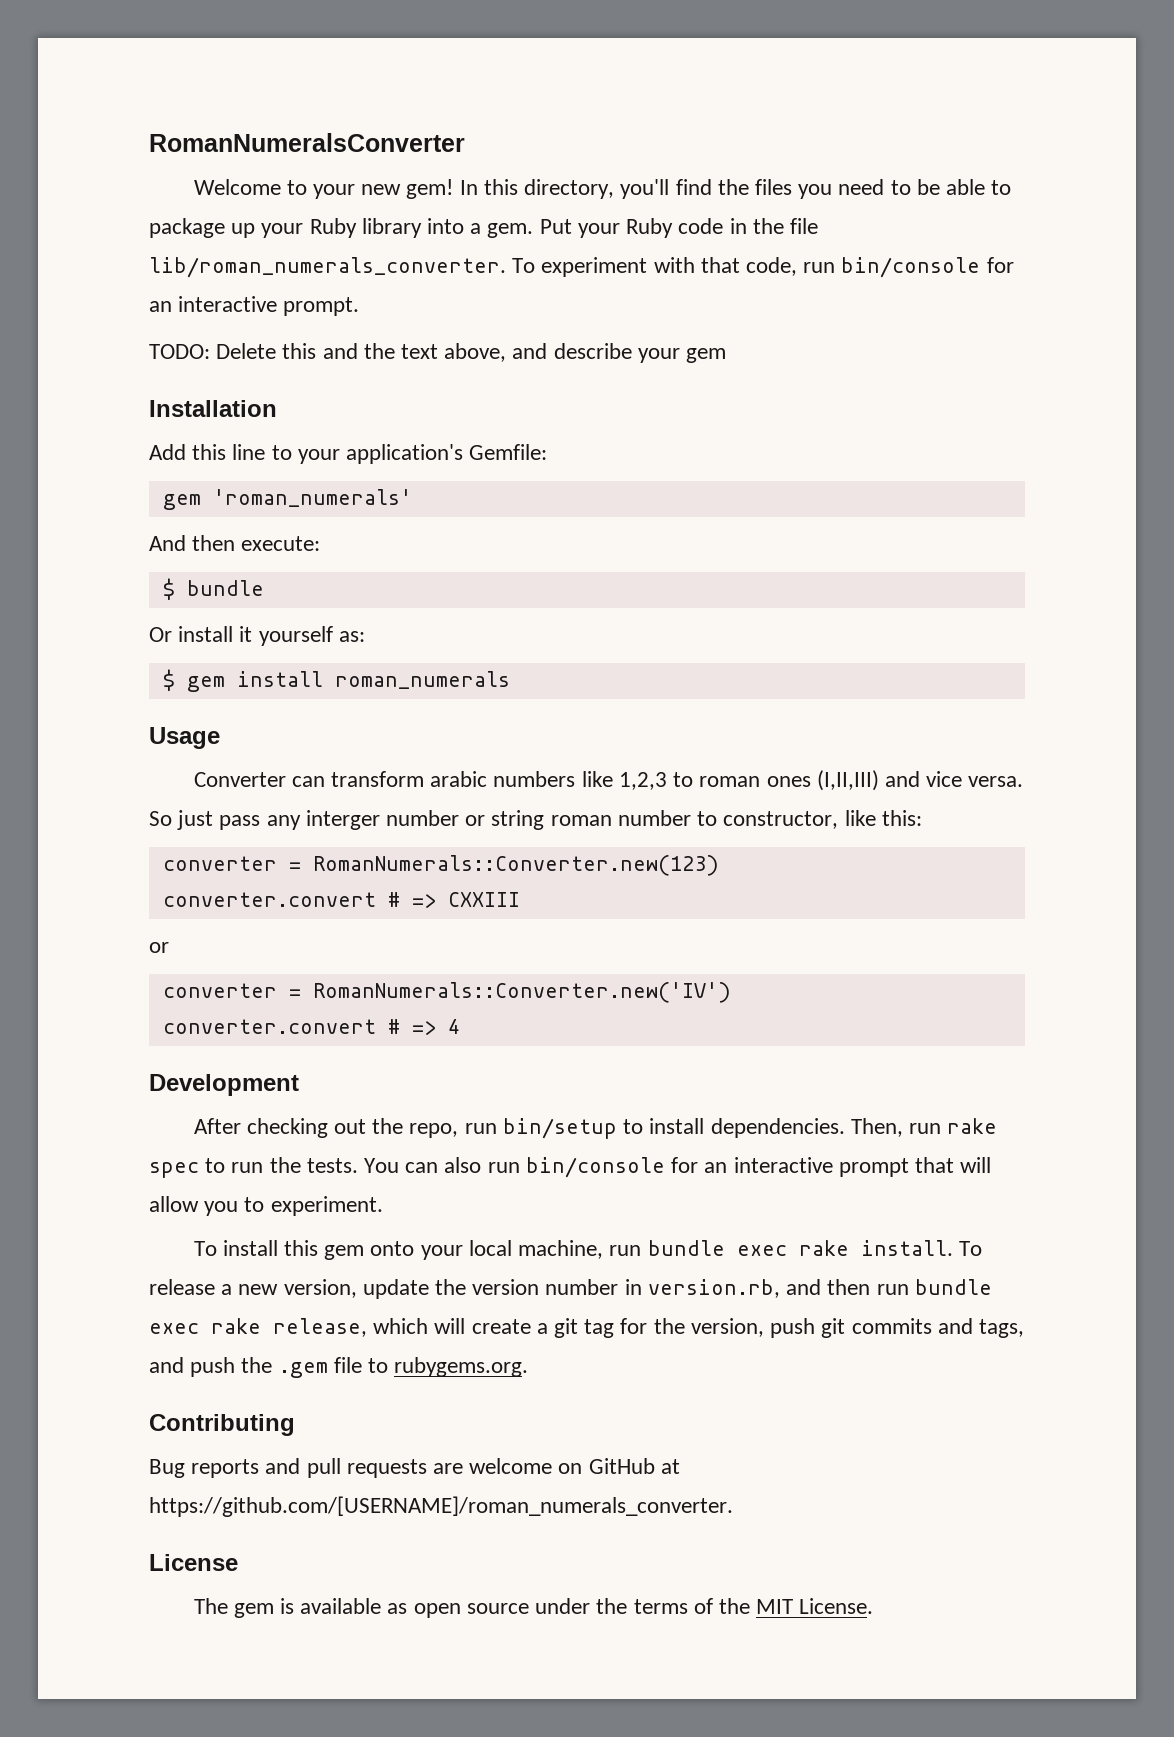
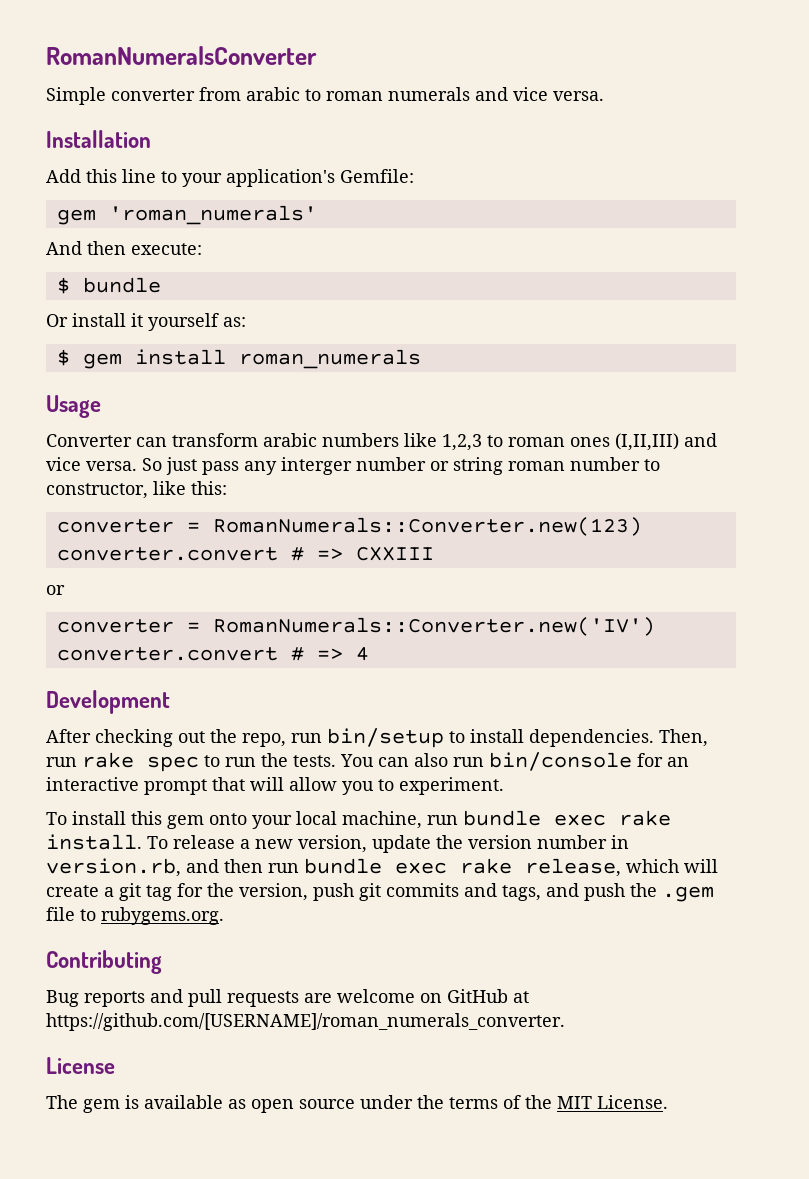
[193,179,1012,199] [149,218,818,238] [149,257,1014,278] [149,296,360,316] [149,343,727,363] Welcome to your new gem! In this directory, you'll find the files you need to be able to package up your Ruby library into a gem. Put your Ruby code in the file lib/roman_numerals_converter. To experiment with that code, run bin/console for an interactive prompt. // TODO: Delete this and the text above, and describe your gem -> [46,87,604,105] Simple converter from arabic to roman numerals and vice versa.

